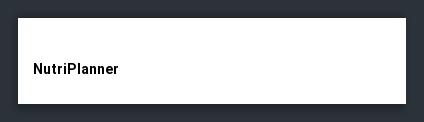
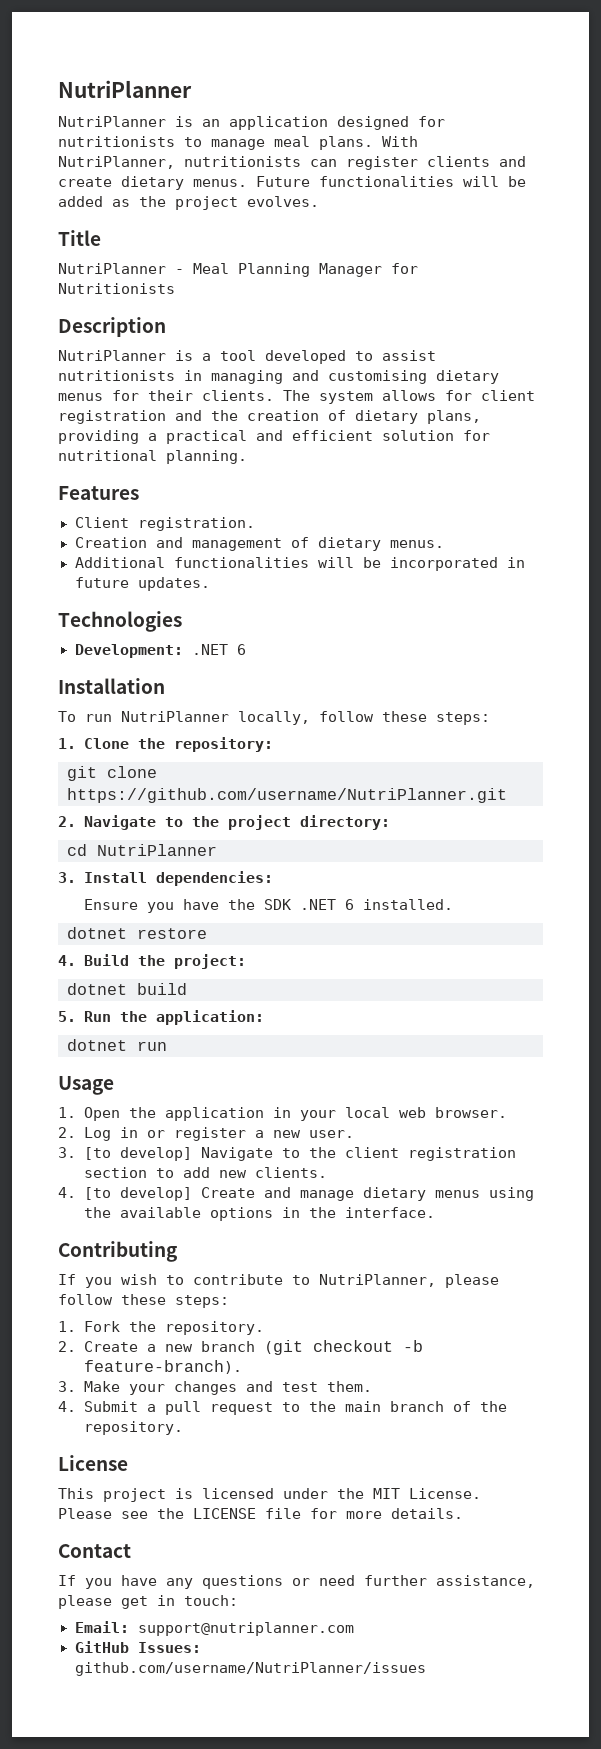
[33,63,119,74] NutriPlanner -> [58,80,192,98] [58,116,445,130] [58,136,418,150] [58,156,526,170] [58,176,526,190] [58,196,319,210] [58,230,101,246] [58,263,418,277] [58,283,175,294] [58,317,166,337] [58,350,436,364] [58,370,499,384] [58,390,535,404] [58,410,481,424] [58,430,490,444] [58,450,247,464] [58,486,139,500] [74,517,255,531] [74,537,444,551] [74,557,525,571] [74,577,210,591] [58,611,182,632] [74,644,246,658] [58,678,165,694] [58,711,490,725] [58,737,273,752] [67,766,157,781] [67,788,507,803] [58,815,390,830] [67,844,217,856] [58,871,273,886] [83,899,453,913] [67,927,207,939] [58,954,246,969] [67,983,187,995] [58,1010,264,1025] [67,1039,167,1051] [58,1076,114,1095] [58,1107,507,1121] [58,1127,354,1141] [58,1147,516,1161] [83,1167,327,1178] [58,1187,534,1201] [83,1207,435,1221] [58,1241,178,1262] [58,1274,499,1288] [58,1294,229,1308] [58,1321,264,1335] [58,1340,423,1355] [83,1360,242,1374] [58,1381,372,1395] [58,1401,507,1415] [83,1421,183,1435] [58,1455,128,1471] [58,1488,481,1502] [58,1508,463,1519] [58,1544,131,1558] [58,1575,535,1589] [58,1595,238,1609] [74,1621,354,1636] [74,1641,201,1653] [74,1662,426,1676] NutriPlanner // NutriPlanner is an application designed for nutritionists to manage meal plans. With NutriPlanner, nutritionists can register clients and create dietary menus. Future functionalities will be added as the project evolves. // Title // NutriPlanner - Meal Planning Manager for Nutritionists // Description // NutriPlanner is a tool developed to assist nutritionists in managing and customising dietary menus for their clients. The system allows for client registration and the creation of dietary plans, providing a practical and efficient solution for nutritional planning. // Features // Client registration. // Creation and management of dietary menus. // Additional functionalities will be incorporated in future updates. // Technologies // Development: .NET 6 // Installation // To run NutriPlanner locally, follow these steps: // 1. Clone the repository: // git clone https://github.com/username/NutriPlanner.git // 2. Navigate to the project directory: // cd NutriPlanner // 3. Install dependencies: // Ensure you have the SDK .NET 6 installed. // dotnet restore // 4. Build the project: // dotnet build // 5. Run the application: // dotnet run // Usage // 1. Open the application in your local web browser. // 2. Log in or register a new user. // 3. [to develop] Navigate to the client registration section to add new clients. // 4. [to develop] Create and manage dietary menus using the available options in the interface. // Contributing // If you wish to contribute to NutriPlanner, please follow these steps: // 1. Fork the repository. // 2. Create a new branch (git checkout -b feature-branch). // 3. Make your changes and test them. // 4. Submit a pull request to the main branch of the repository. // License // This project is licensed under the MIT License. Please see the LICENSE file for more details. // Contact // If you have any questions or need further assistance, please get in touch: // Email: support@nutriplanner.com // GitHub Issues: github.com/username/NutriPlanner/issues

